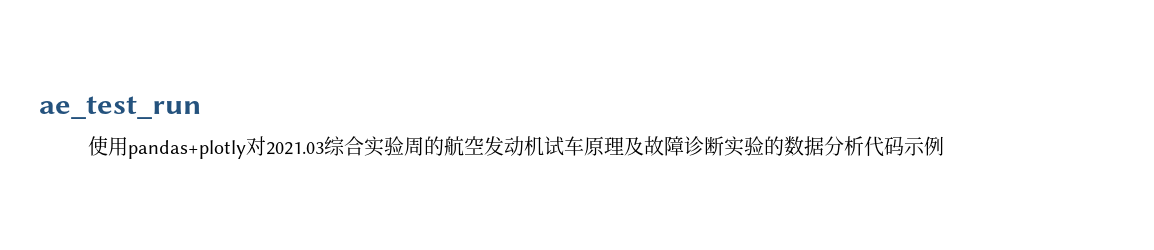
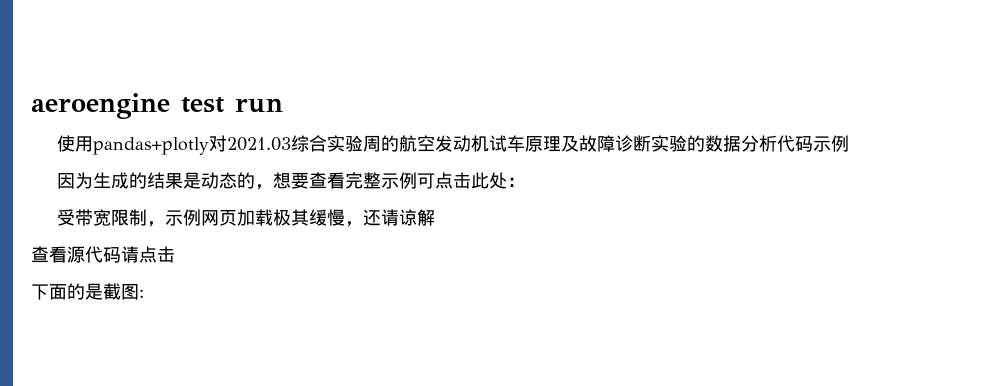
[39,96,202,119] ae_test_run -> [31,93,283,119] aeroengine test run
(944, 146) none -> [56,172,525,190] [56,209,435,227] [31,246,175,263] [31,283,144,300] // 因为生成的结果是动态的，想要查看完整示例可点击此处： // 受带宽限制，示例网页加载极其缓慢，还请谅解 // 查看源代码请点击 // 下面的是截图:

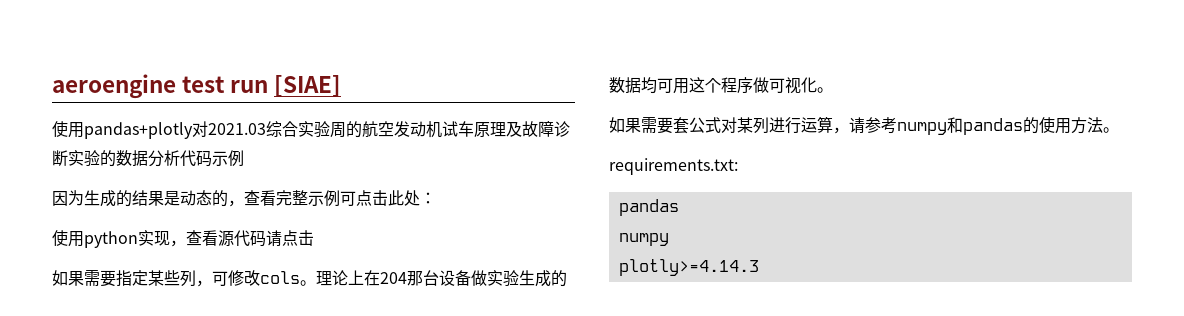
(283, 105) none -> [274,75,342,97] [SIAE]
[272,172,309,189] 想要 -> (244, 203) none
[56,209,435,227] [31,246,175,263] [31,283,144,300] 受带宽限制，示例网页加载极其缓慢，还请谅解 // 查看源代码请点击 // 下面的是截图: -> [52,230,314,248] [52,270,567,287] [609,77,833,94] [609,116,1119,135] [609,158,738,175] [618,199,679,216] [618,233,669,246] [618,259,759,276] 使用python实现，查看源代码请点击 // 如果需要指定某些列，可修改cols。理论上在204那台设备做实验生成的数据均可用这个程序做可视化。 // 如果需要套公式对某列进行运算，请参考numpy和pandas的使用方法。 // requirements.txt: // pandas // numpy // plotly>=4.14.3

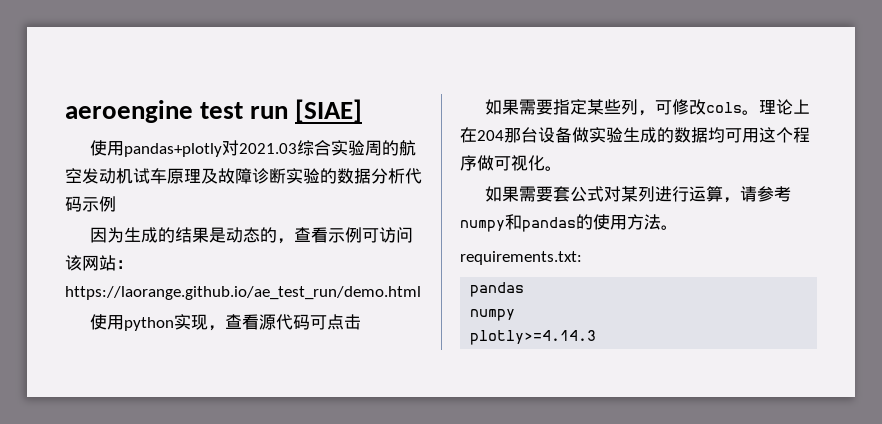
[276,190,420,207] 完整示例可点击此处 -> [328,227,414,243] [65,255,116,271] 示例可访问该网站
(436, 198) none -> [65,286,421,300] https://laorange.github.io/ae_test_run/demo.html
[266,230,282,247] 请 -> [310,315,328,330] 可

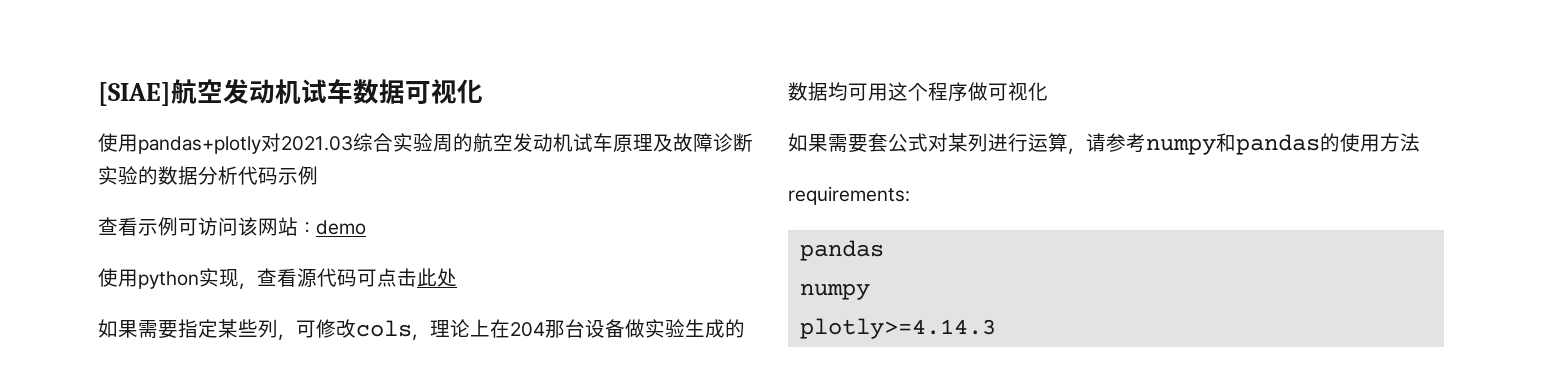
[65,99,363,123] aeroengine test run [SIAE] -> [98,79,483,106] [SIAE]航空发动机试车数据可视化
[90,227,295,244] 因为生成的结果是动态的， -> (318, 175) none
[65,286,421,300] https://laorange.github.io/ae_test_run/demo.html -> [316,220,366,235] demo
(362, 322) none -> [417,268,457,287] 此处
[742,110,760,115] 。 -> [412,334,430,340] ，
[545,166,562,171] 。 -> (1048, 91) none
[661,225,678,230] [460,251,582,265] 。 // requirements.txt: -> [788,186,910,205] // requirements:

